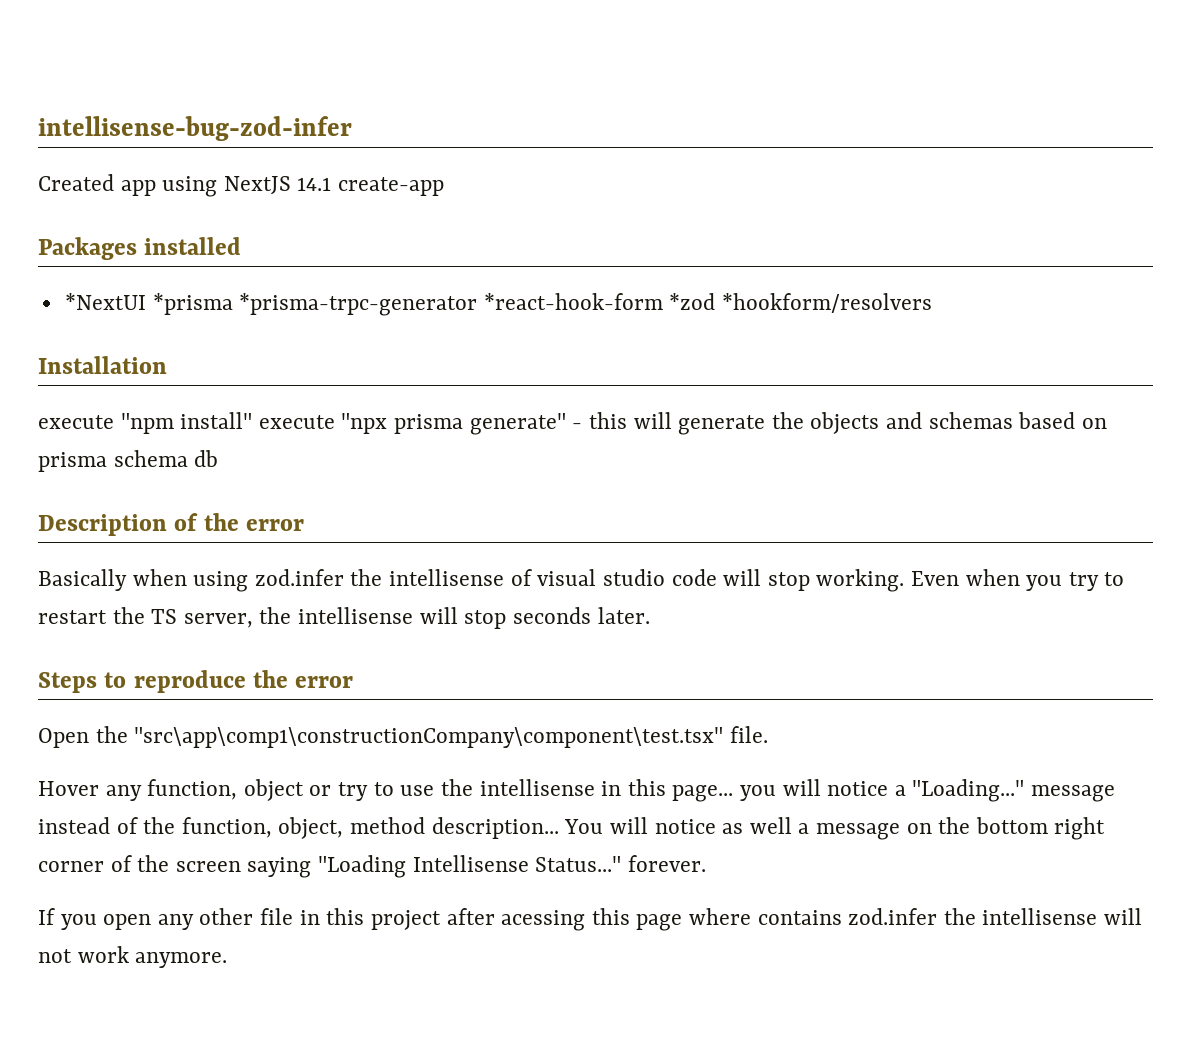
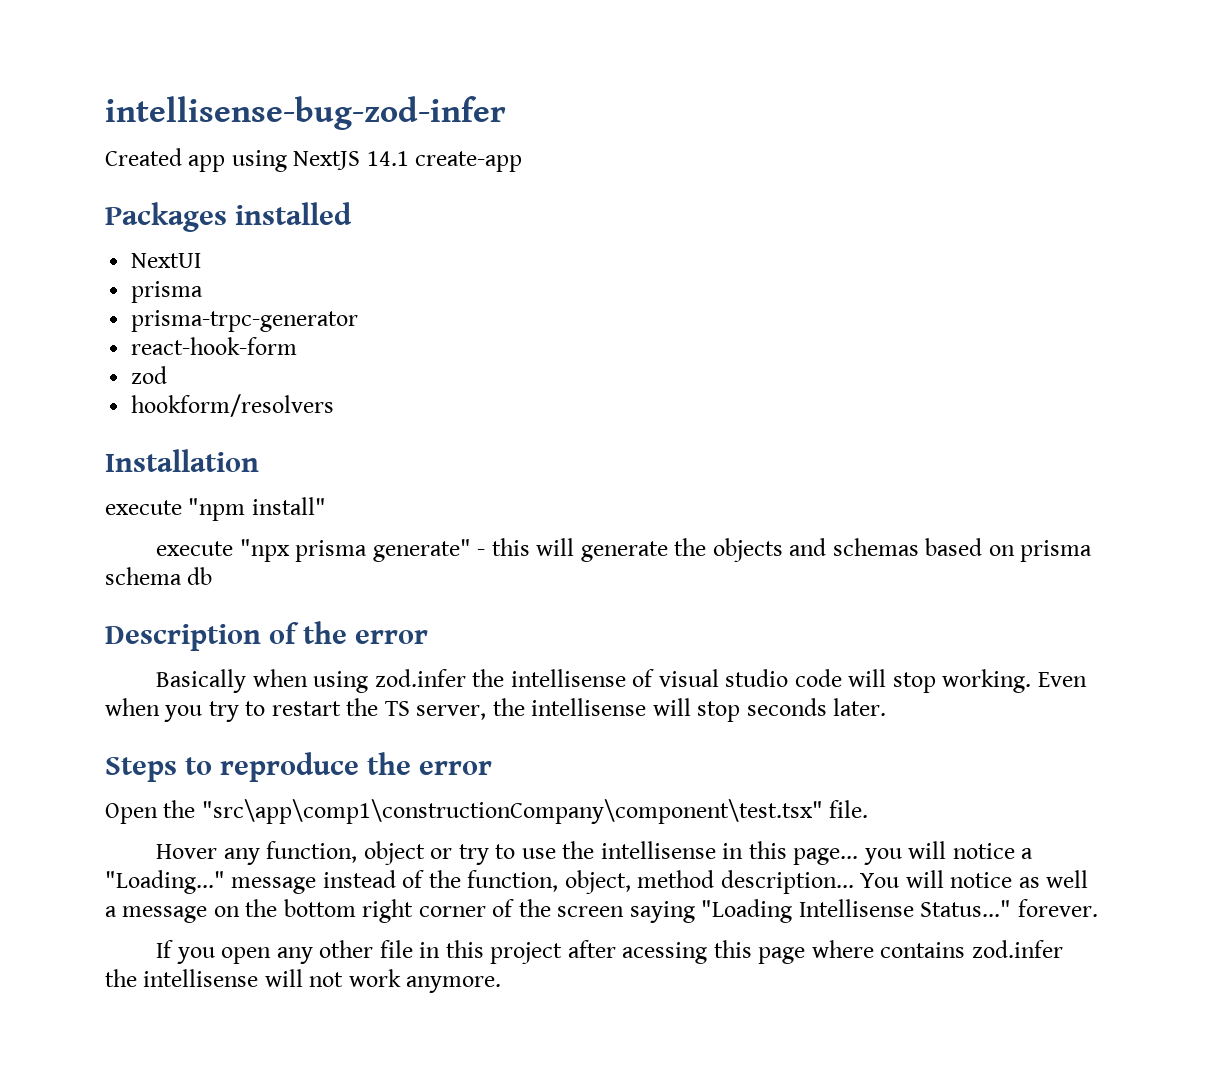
[64,293,933,316] *NextUI *prisma *prisma-trpc-generator *react-hook-form *zod *hookform/resolvers -> [131,253,202,268] [131,281,204,303] [131,310,359,332] [131,337,298,355] [131,366,168,384] [131,394,335,417] NextUI // prisma // prisma-trpc-generator // react-hook-form // zod // hookform/resolvers
(253, 420) none -> (326, 506) //

